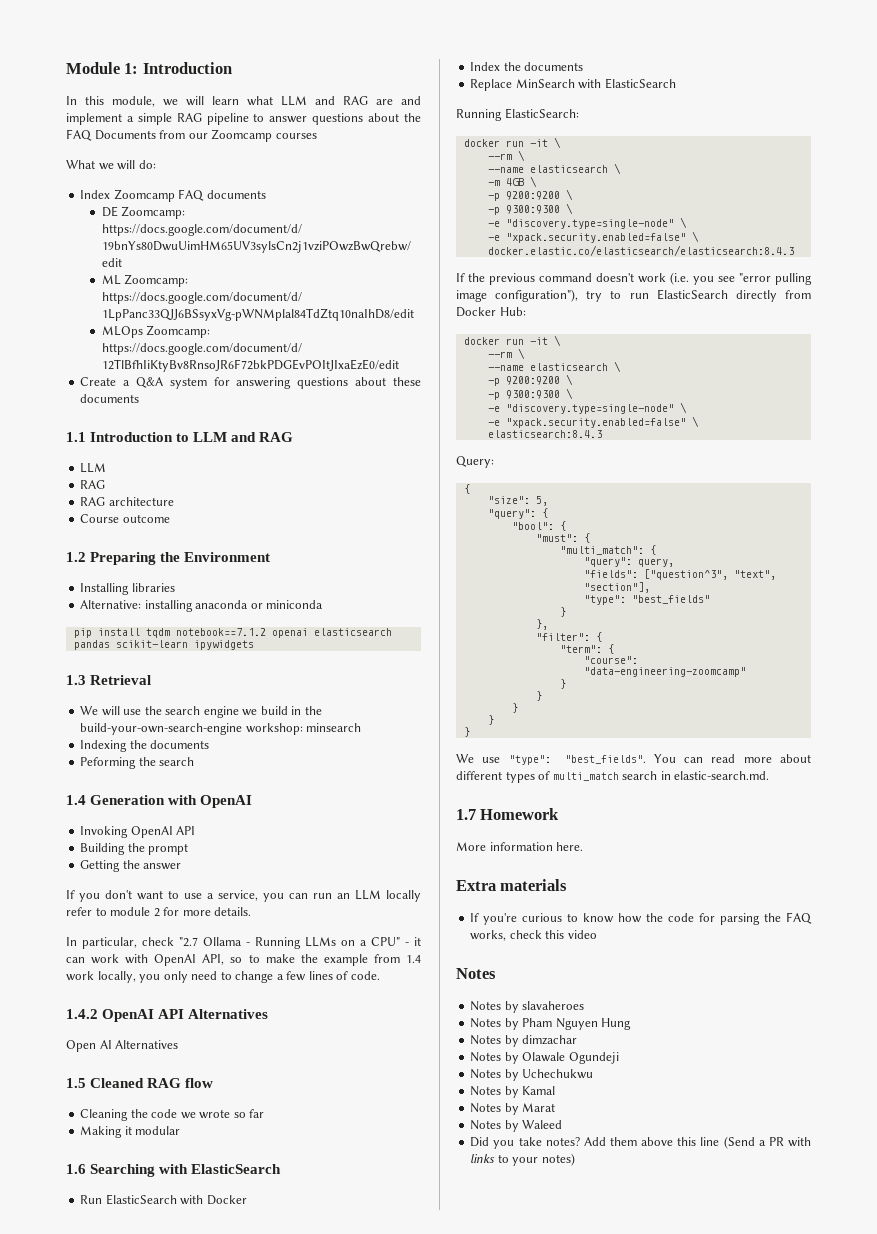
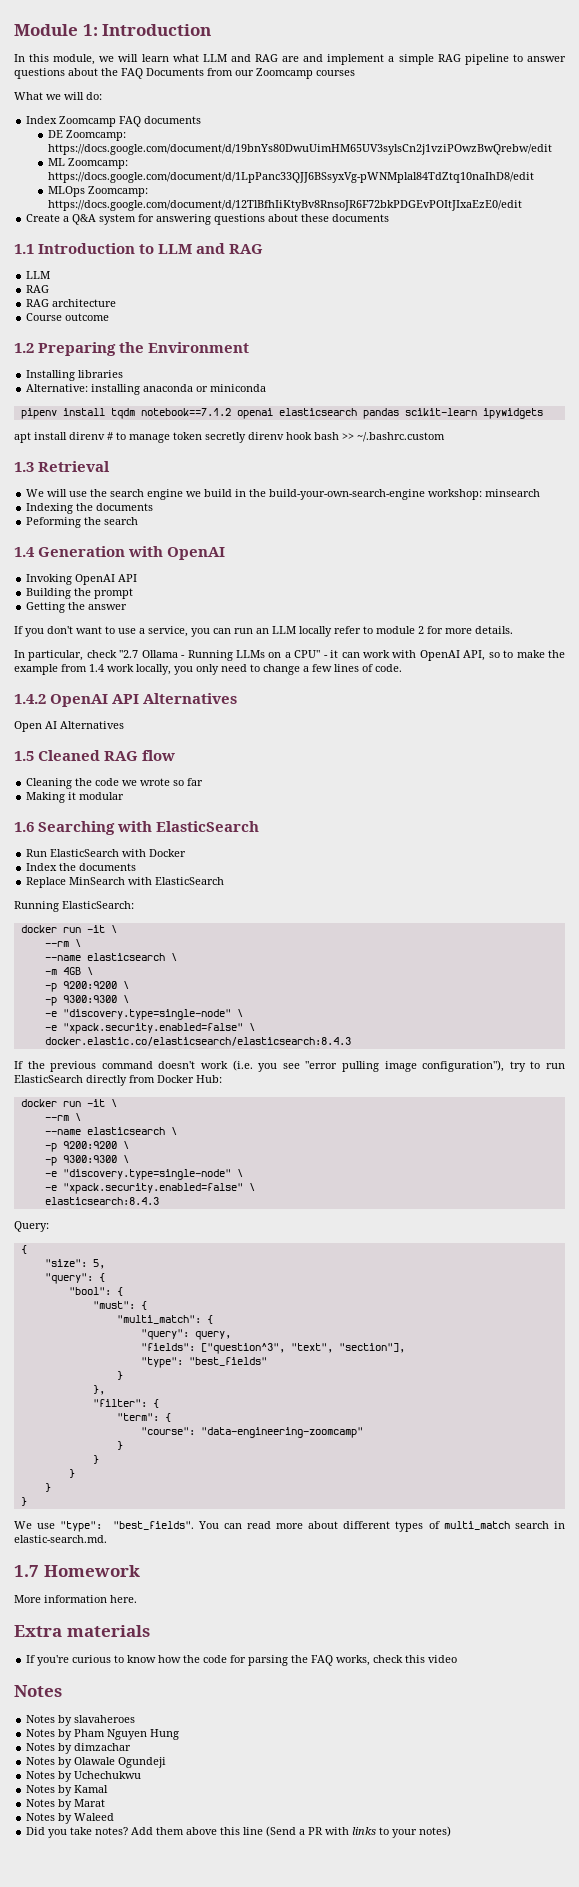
[73,628,92,638] pip -> [20,408,57,419] pipenv
(254, 645) none -> [14,432,445,443] // apt install direnv # to manage token secretly direnv hook bash >> ~/.bashrc.custom

